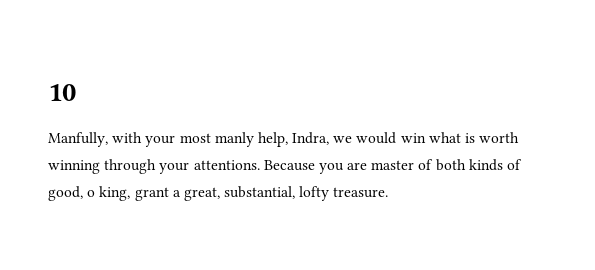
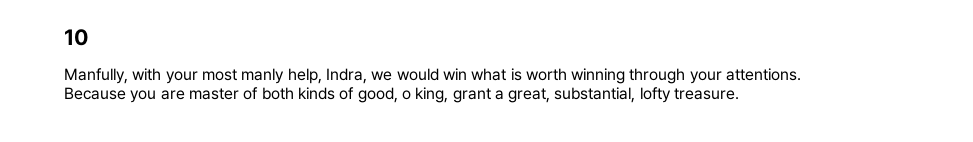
(260, 165) none -> (802, 74) //

